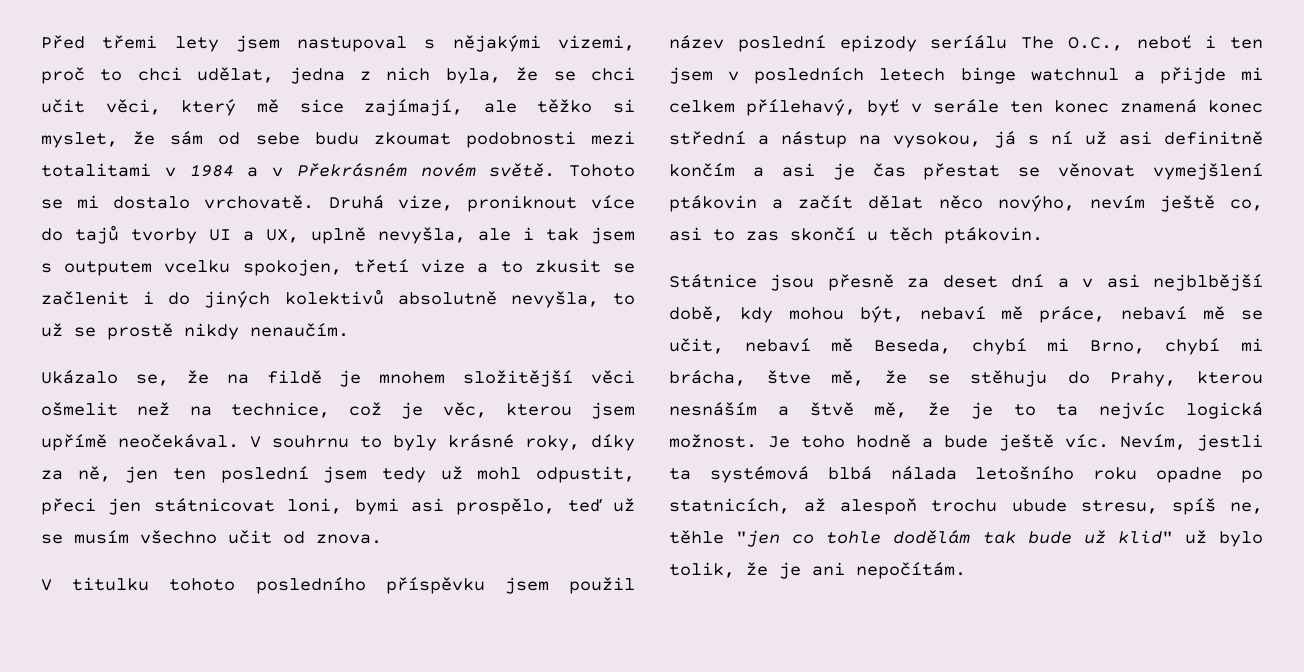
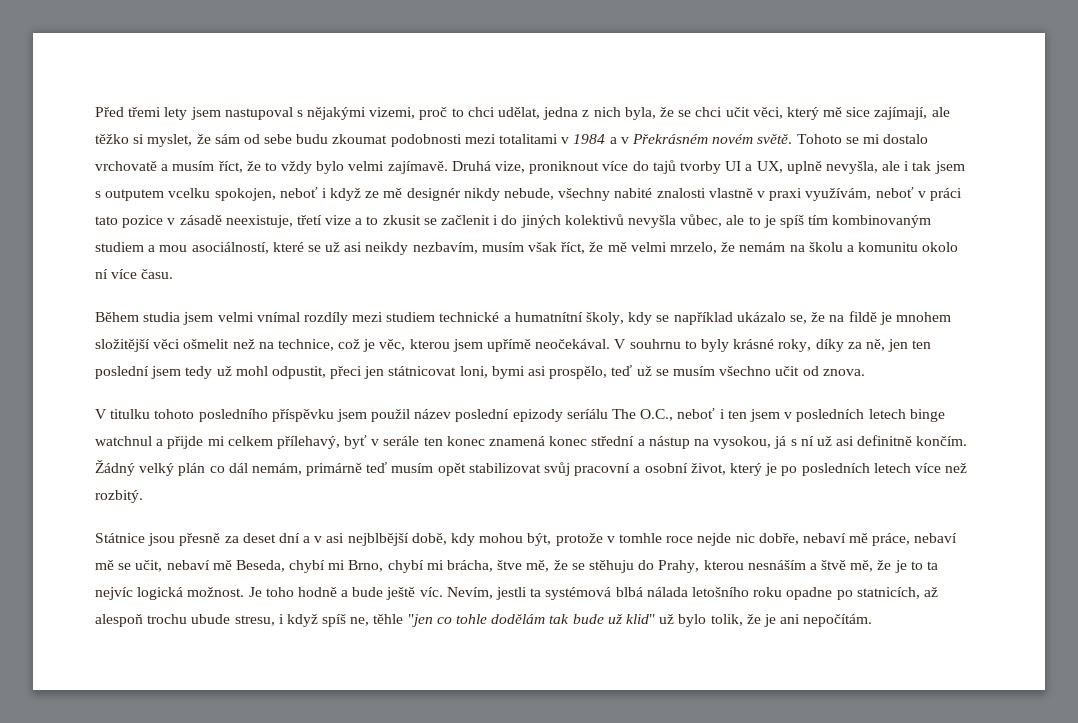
[204,195,315,209] vrchovatě. -> [95,161,448,174] vrchovatě a musím říct, že to vždy bylo velmi zajímavě.
(342, 267) none -> [279,187,962,201] [95,215,293,228] neboť i když ze mě designér nikdy nebude, všechny nabité znalosti vlastně v praxi využívám, neboť v práci tato pozice v zásadě neexistuje,
[397,291,635,308] [41,323,349,340] [41,370,118,384] absolutně nevyšla, to už se prostě nikdy nenaučím. // Ukázalo -> [627,214,932,228] [95,242,959,255] [95,269,174,279] [95,312,786,325] nevyšla vůbec, ale to je spíš tím kombinovaným studiem a mou asociálností, které se už asi neikdy nezbavím, musím však říct, že mě velmi mrzelo, že nemám na školu a komunitu okolo ní více času. // Během studia jsem velmi vnímal rozdíly mezi studiem technické a humatnítní školy, kdy se například ukázalo
[669,163,1263,180] [669,195,1263,212] [669,227,1043,244] končím a asi je čas přestat se věnovat vymejšlení ptákovin a začít dělat něco novýho, nevím ještě co, asi to zas skončí u těch ptákovin. -> [916,436,968,446] [95,460,968,476] [95,490,143,503] končím. Žádný velký plán co dál nemám, primárně teď musím opět stabilizovat svůj pracovní a osobní život, který je po posledních letech více než rozbitý.
(904, 314) none -> [555,533,799,546] protože v tomhle roce nejde nic dobře,
(1158, 507) none -> [278,614,318,627] i když

